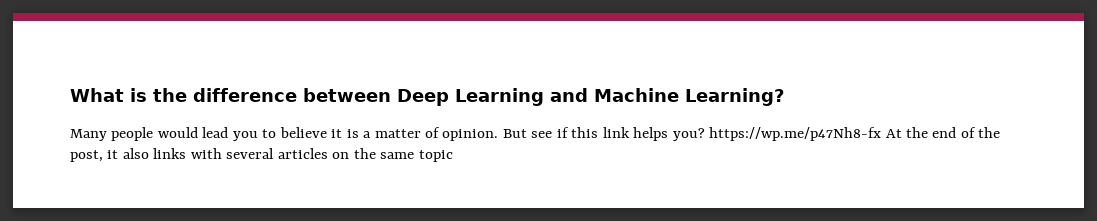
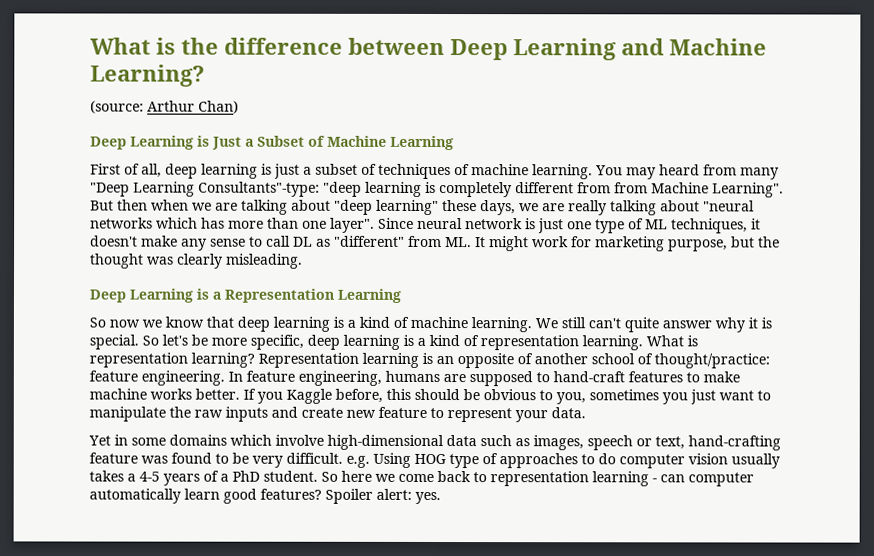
[70,127,1001,141] [70,148,453,162] Many people would lead you to believe it is a matter of opinion. But see if this link helps you? https://wp.me/p47Nh8-fx At the end of the post, it also links with several articles on the same topic -> [90,100,239,114] [90,135,454,151] [90,163,779,180] [90,181,784,198] [90,199,755,216] [90,217,761,234] [90,235,780,252] [90,253,303,269] [89,288,401,303] [89,316,772,333] [89,334,698,351] [89,352,770,369] [89,370,740,387] [89,388,771,405] [89,406,586,423] [88,434,781,451] [89,452,780,469] [89,470,754,487] [89,488,441,505] (source: Arthur Chan) // Deep Learning is Just a Subset of Machine Learning // First of all, deep learning is just a subset of techniques of machine learning. You may heard from many "Deep Learning Consultants"-type: "deep learning is completely different from from Machine Learning". But then when we are talking about "deep learning" these days, we are really talking about "neural networks which has more than one layer". Since neural network is just one type of ML techniques, it doesn't make any sense to call DL as "different" from ML. It might work for marketing purpose, but the thought was clearly misleading. // Deep Learning is a Representation Learning // So now we know that deep learning is a kind of machine learning. We still can't quite answer why it is special. So let's be more specific, deep learning is a kind of representation learning. What is representation learning? Representation learning is an opposite of another school of thought/practice: feature engineering. In feature engineering, humans are supposed to hand-craft features to make machine works better. If you Kaggle before, this should be obvious to you, sometimes you just want to manipulate the raw inputs and create new feature to represent your data. // Yet in some domains which involve high-dimensional data such as images, speech or text, hand-crafting feature was found to be very difficult. e.g. Using HOG type of approaches to do computer vision usually takes a 4-5 years of a PhD student. So here we come back to representation learning - can computer automatically learn good features? Spoiler alert: yes.

